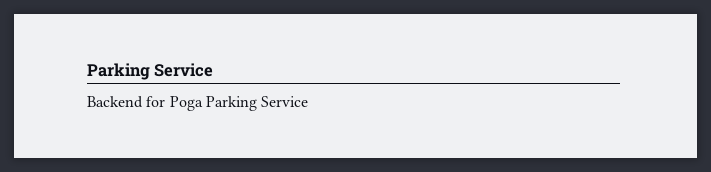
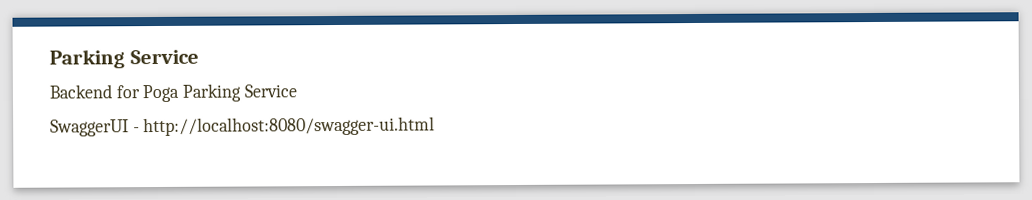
(309, 101) none -> [50,116,436,137] // SwaggerUI - http://localhost:8080/swagger-ui.html

